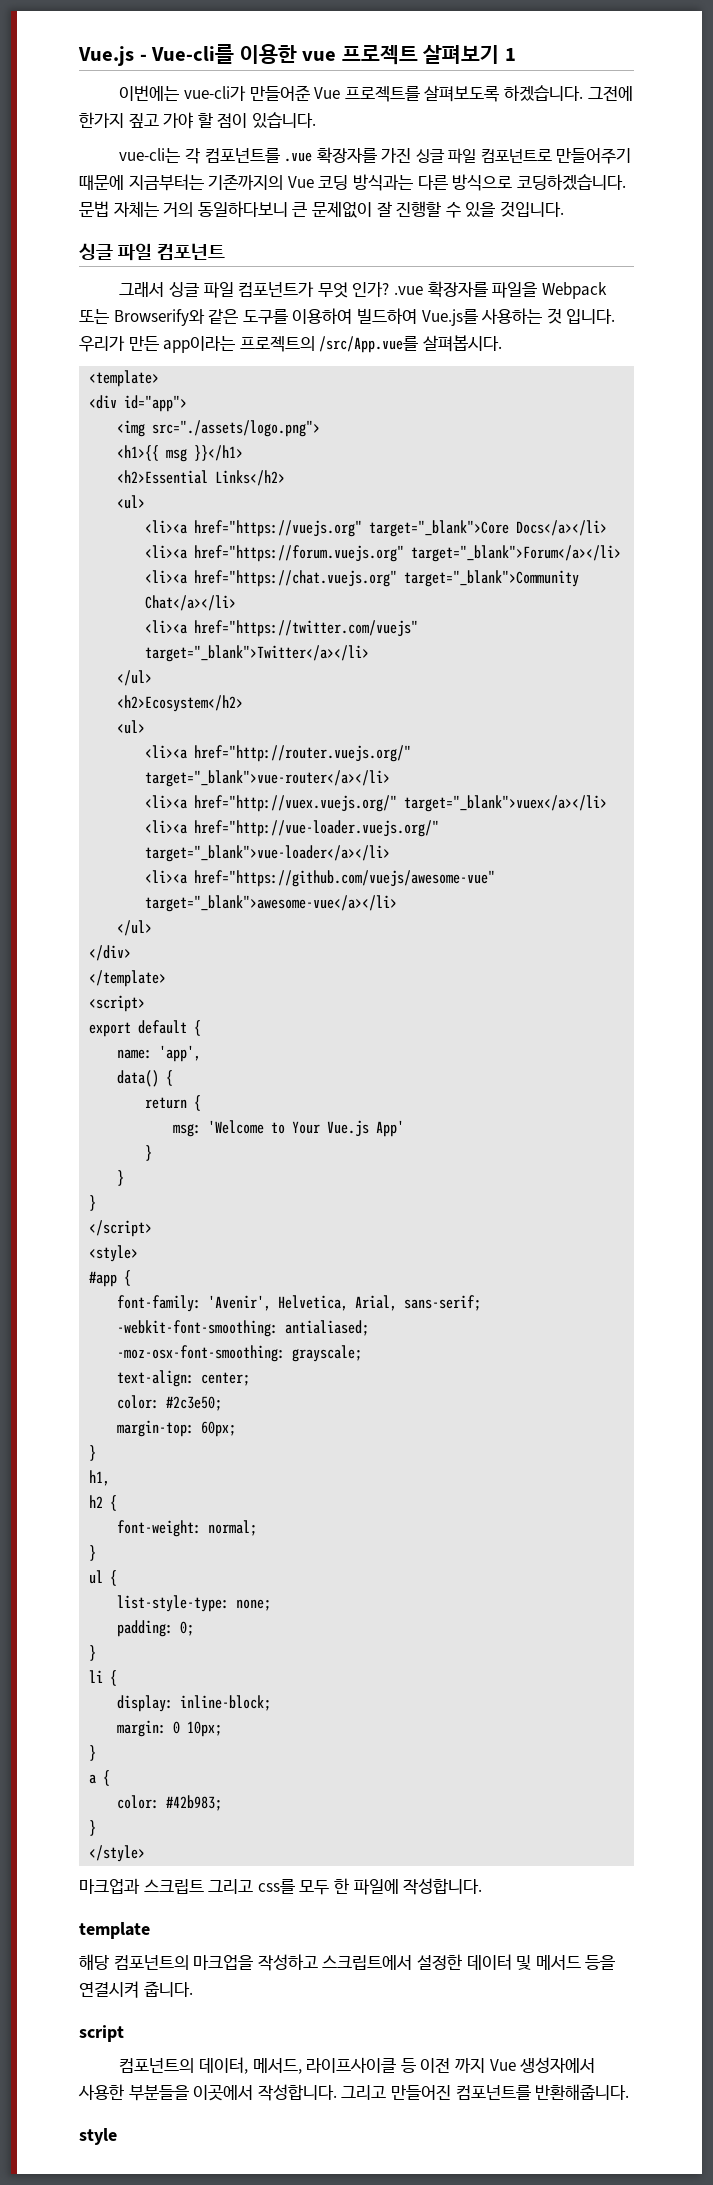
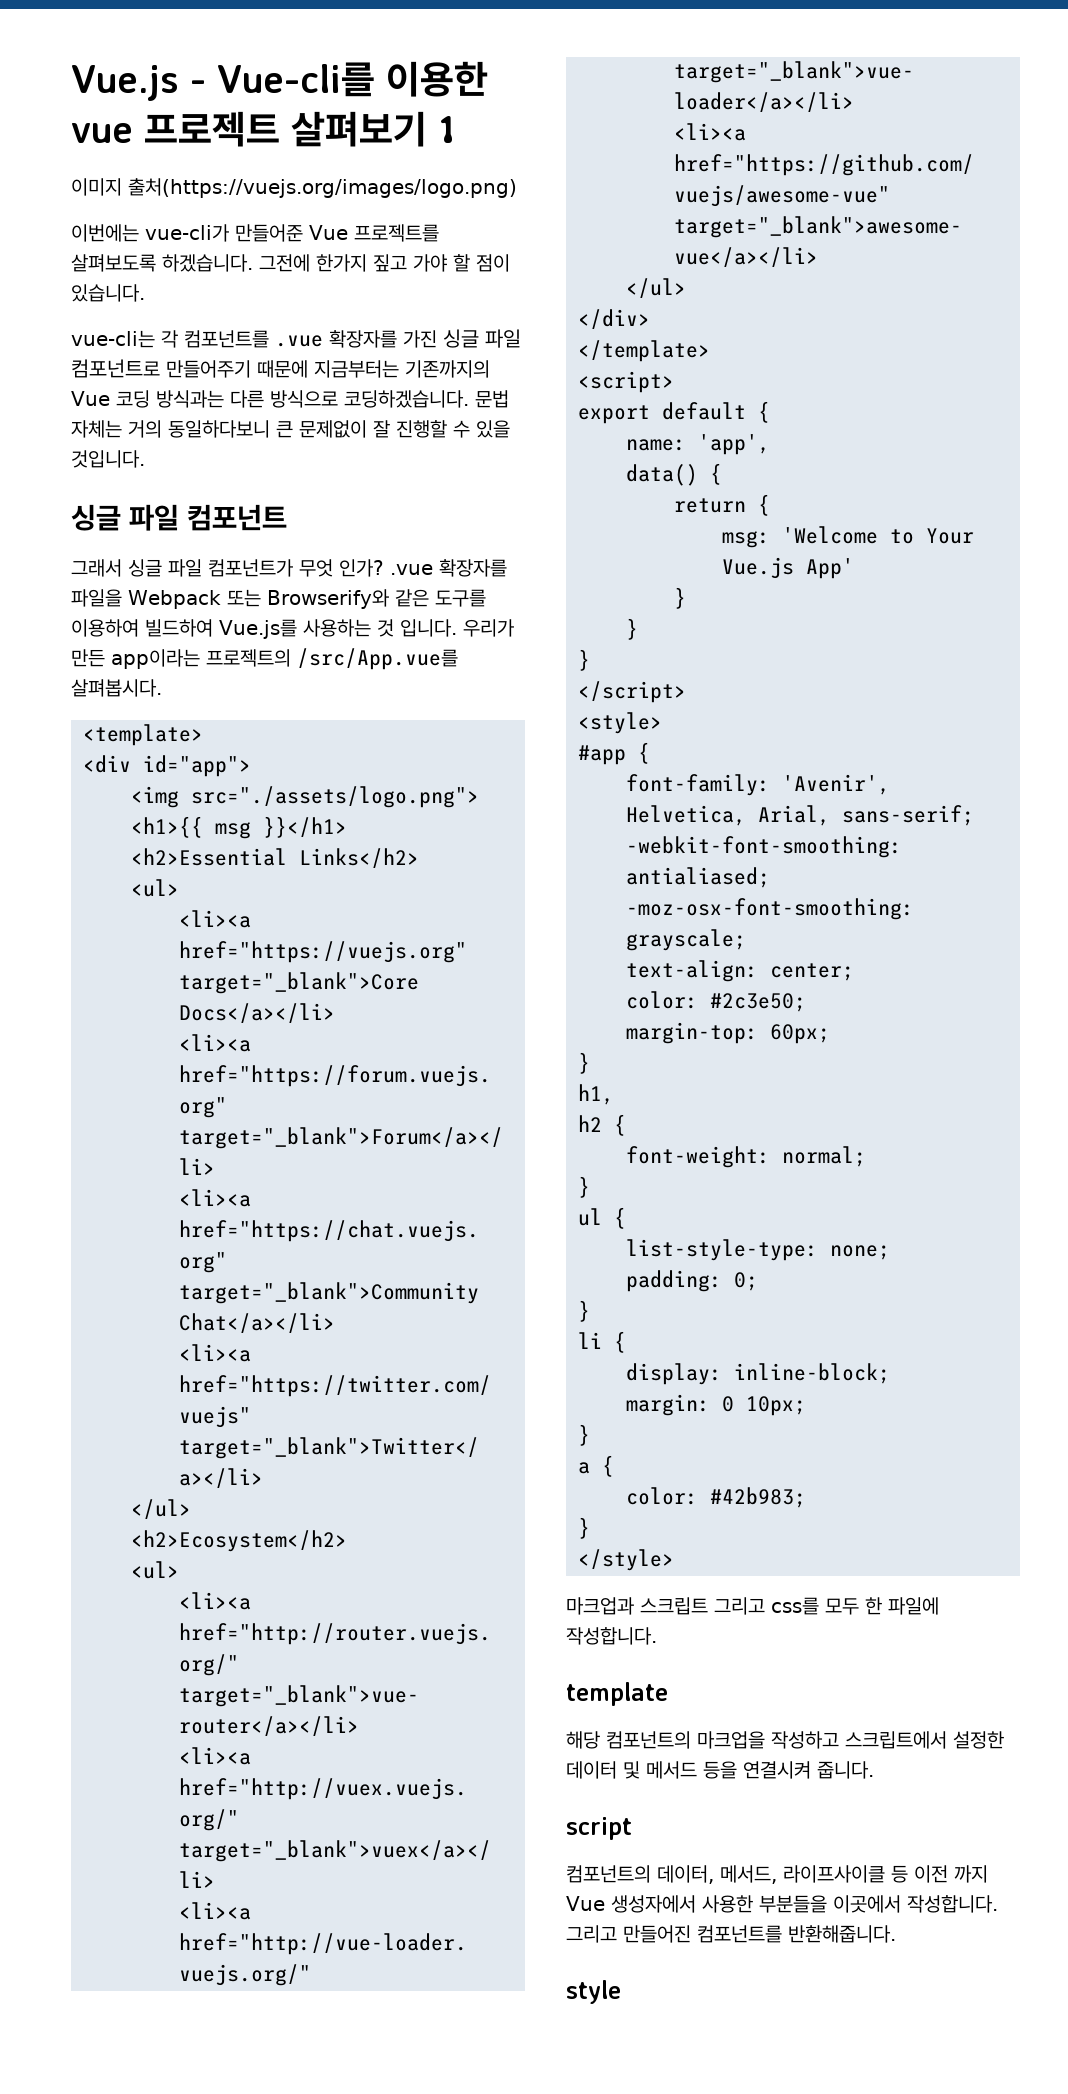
(516, 54) none -> [71,178,517,198] // 이미지 출처(https://vuejs.org/images/logo.png)

